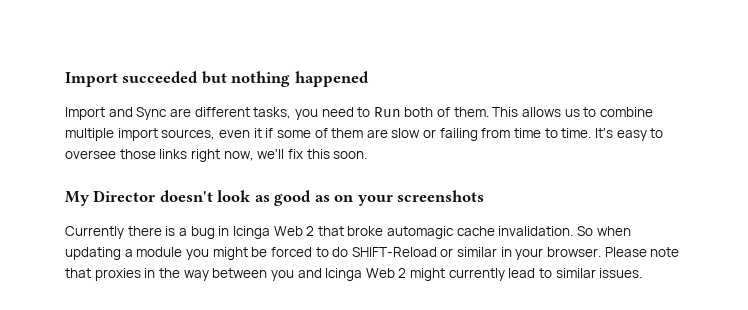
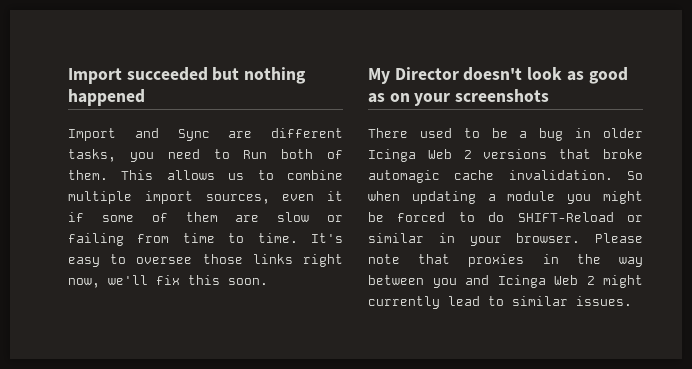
[65,226,176,239] Currently there is -> [368,128,508,138] There used to be
[232,226,315,239] Icinga Web 2 -> [603,128,643,138] [368,149,548,162] older Icinga Web 2 versions

